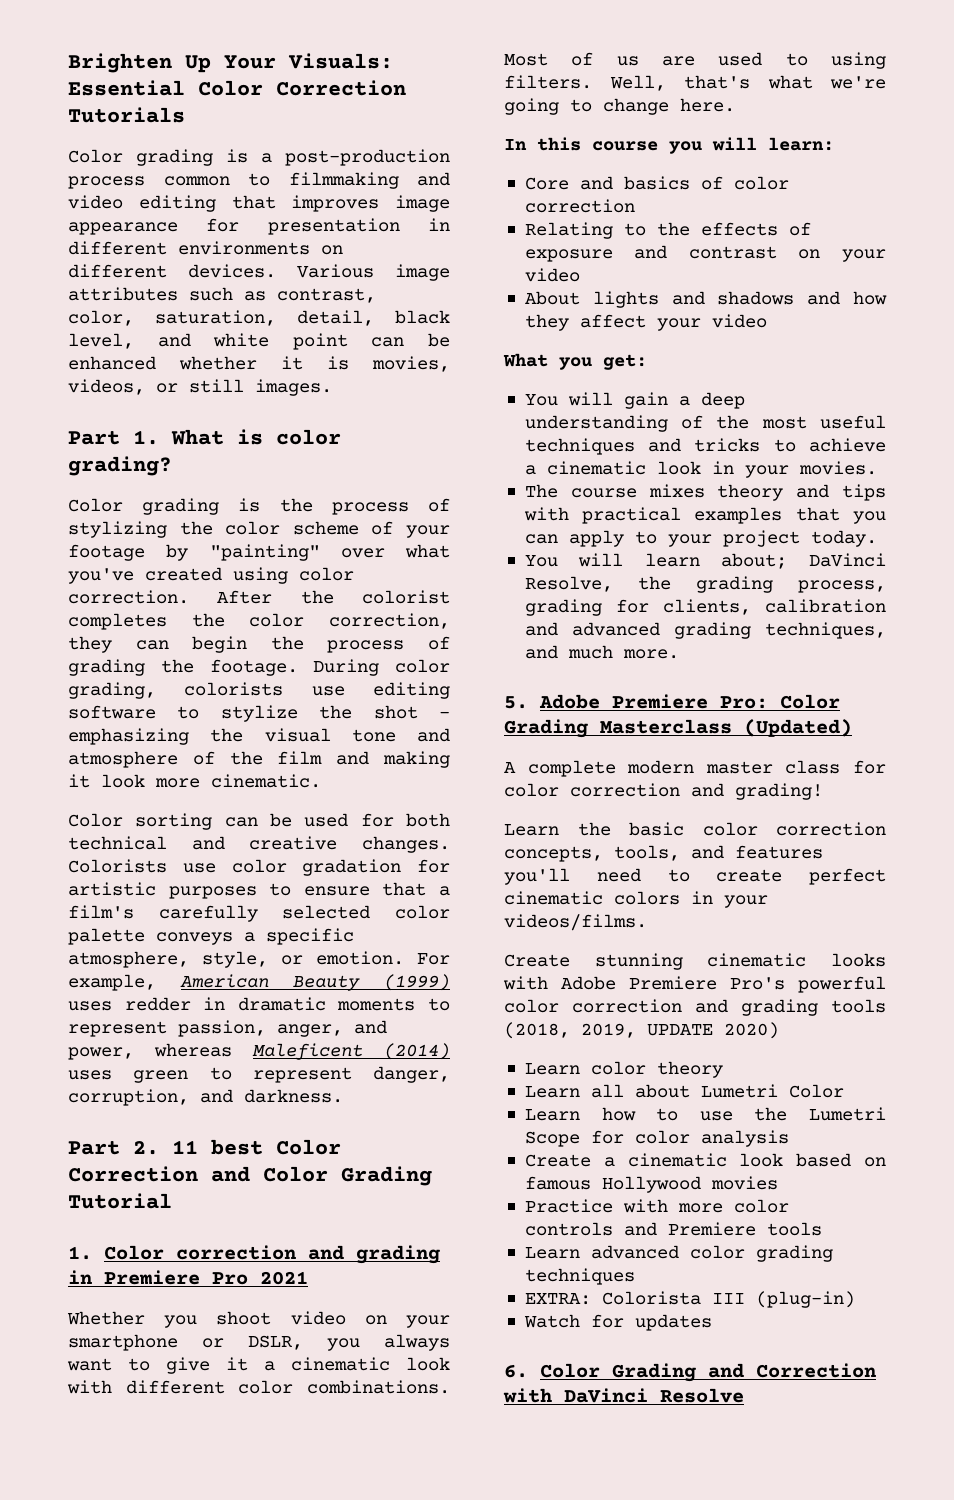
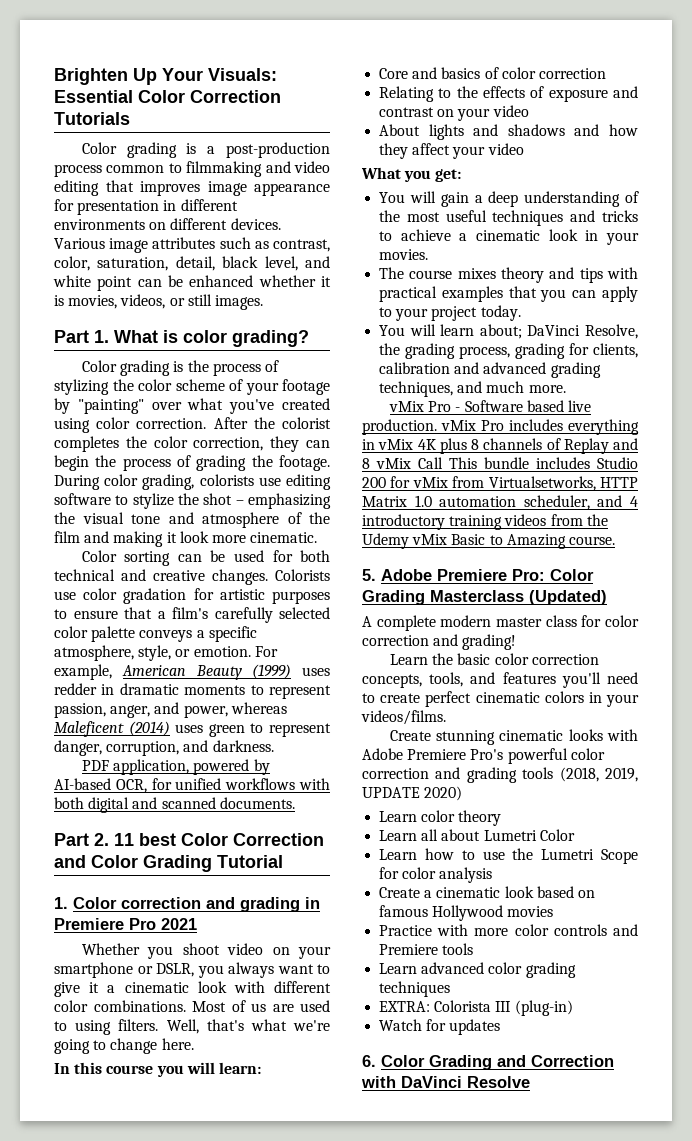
(343, 1096) none -> [81,759,270,775] [54,778,330,793] [54,797,295,813] // PDF application, powered by AI-based OCR, for unified workflows with both digital and scanned documents.
(679, 654) none -> [388,400,591,412] [362,419,639,435] [362,438,638,454] [362,457,638,469] [362,476,638,491] [362,495,638,510] [362,514,608,530] [362,533,615,549] // vMix Pro - Software based live production. vMix Pro includes everything in vMix 4K plus 8 channels of Replay and 8 vMix Call This bundle includes Studio 200 for vMix from Virtualsetworks, HTTP Matrix 1.0 automation scheduler, and 4 introductory training videos from the Udemy vMix Basic to Amazing course.

